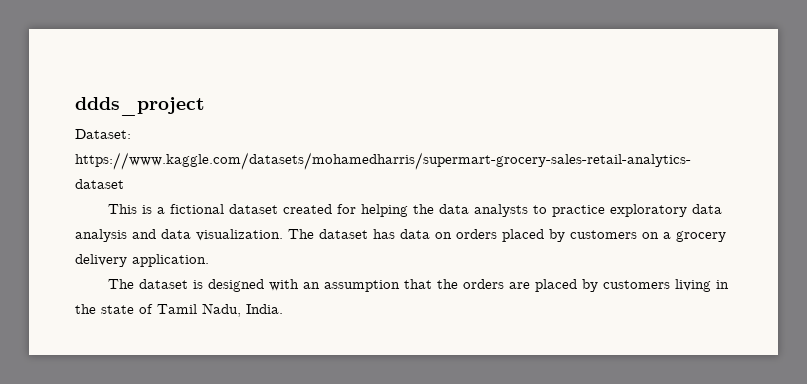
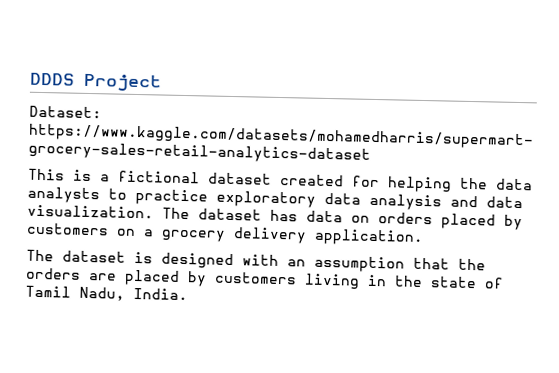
[75,97,205,116] ddds_project -> [30,72,162,92] DDDS Project

